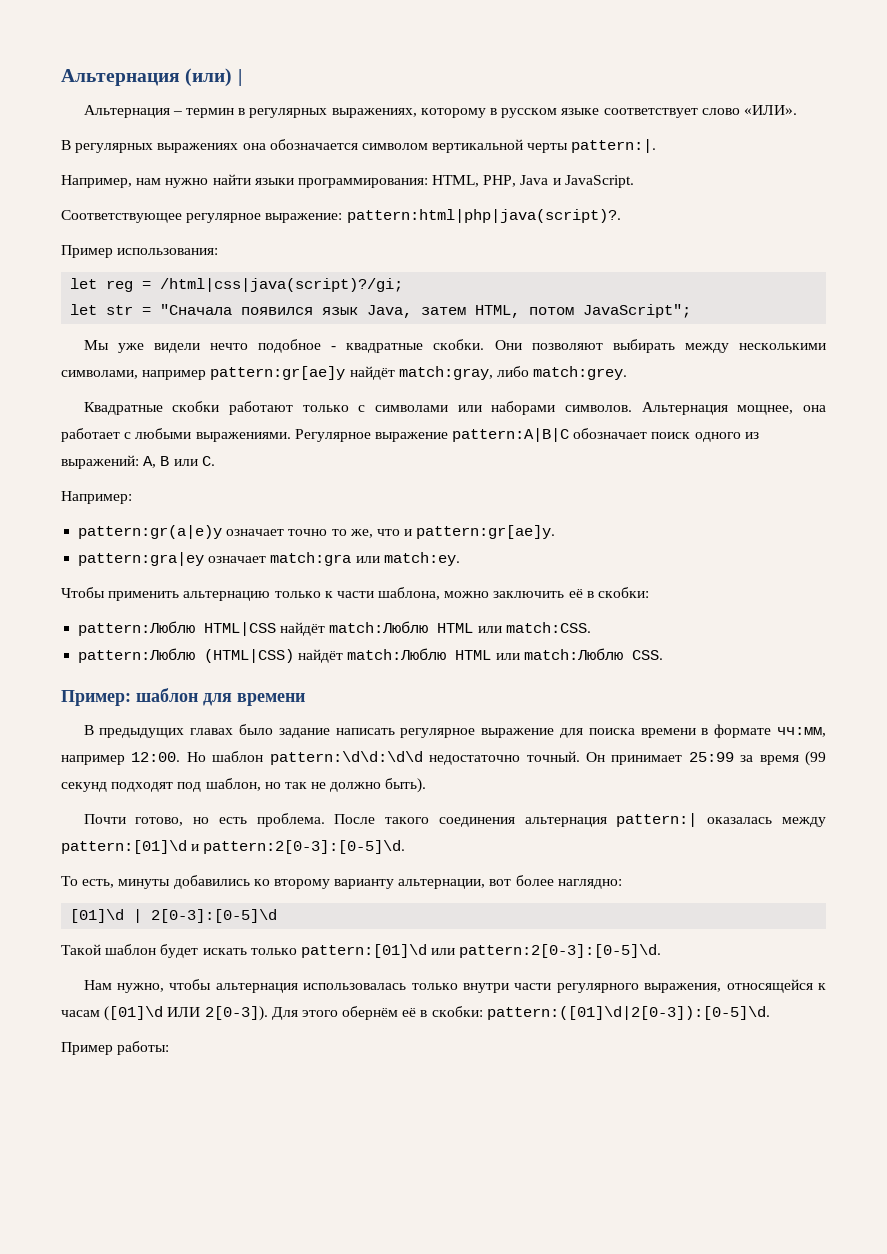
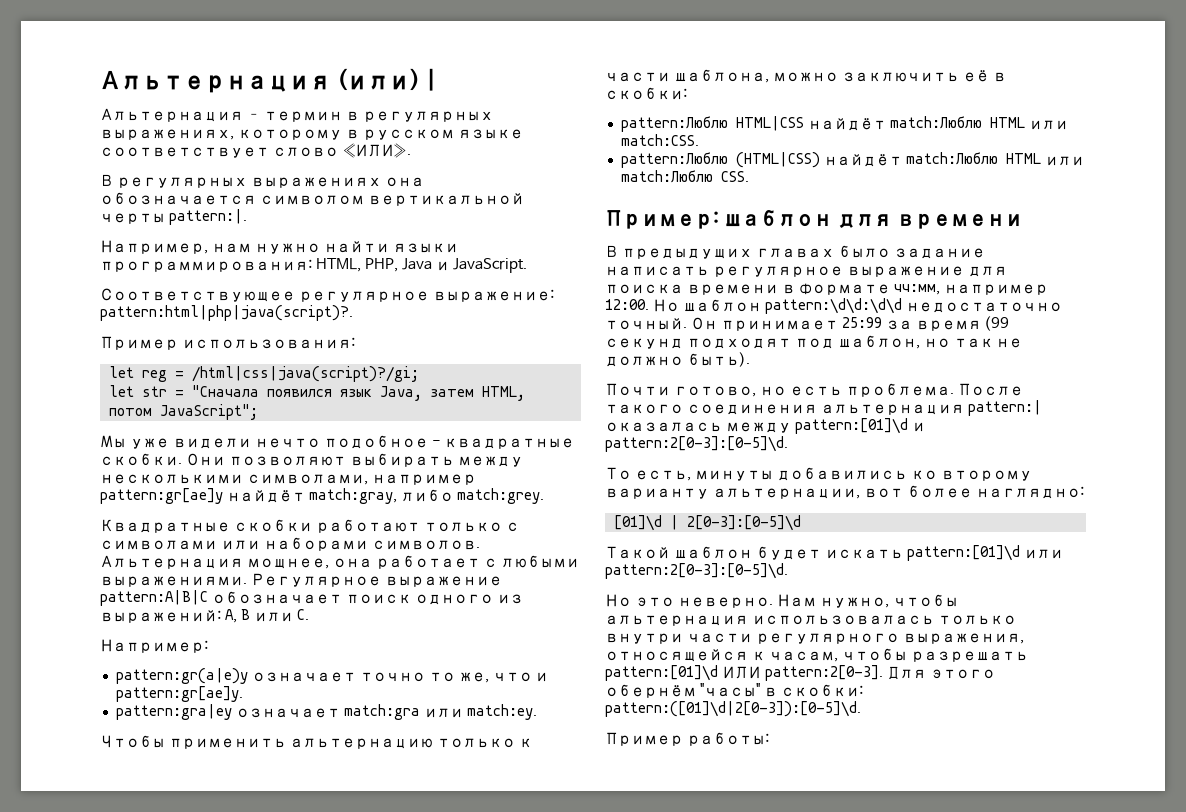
[250,948,297,955] только -> (903, 554) none
(662, 951) none -> [605,594,773,608] Но это неверно.
[61,1006,268,1021] часам ([01]\d ИЛИ 2[0-3]). -> [768,648,1028,662] [605,665,883,681] часам, чтобы разрешать pattern:[01]\d ИЛИ pattern:2[0-3].
[402,1008,417,1017] её -> [699,683,760,697] "часы"

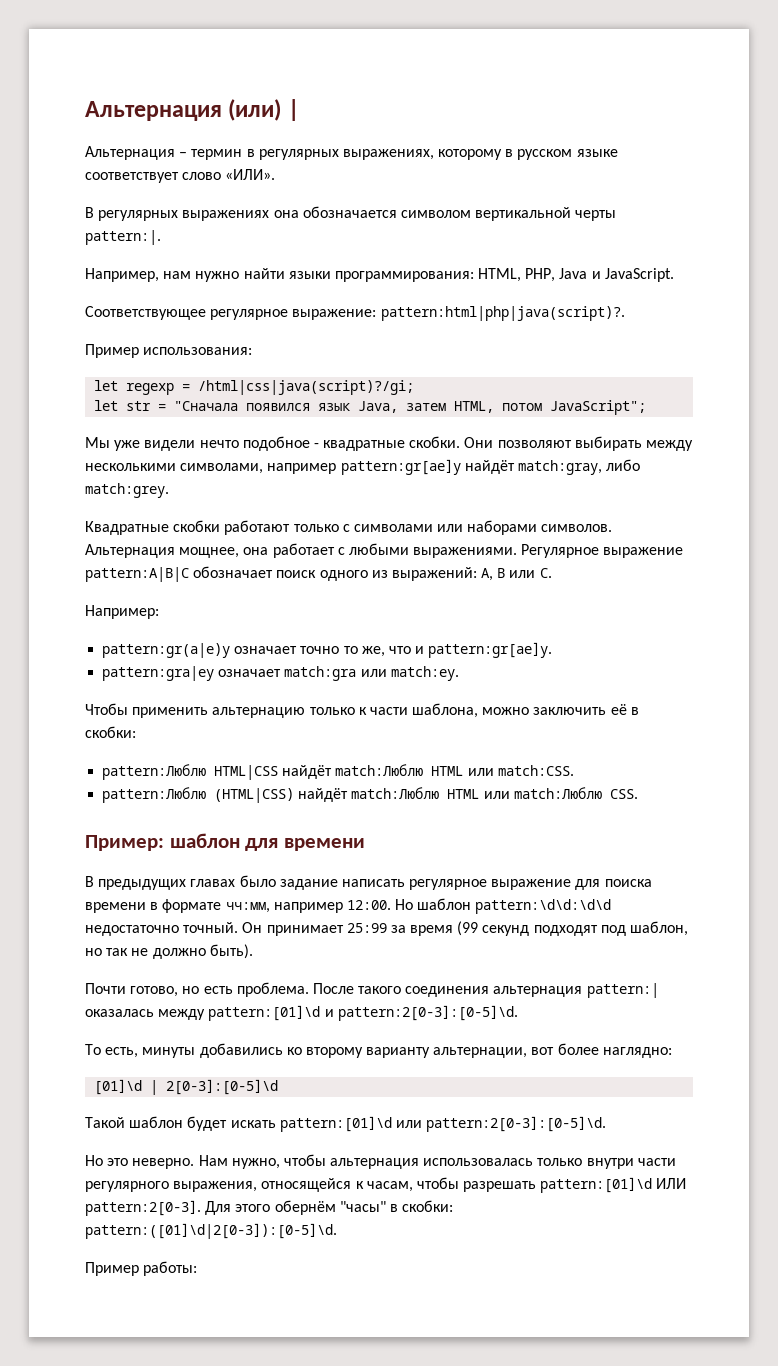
[141,370,167,382] reg -> [126,383,175,395] regexp

